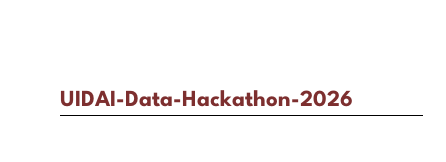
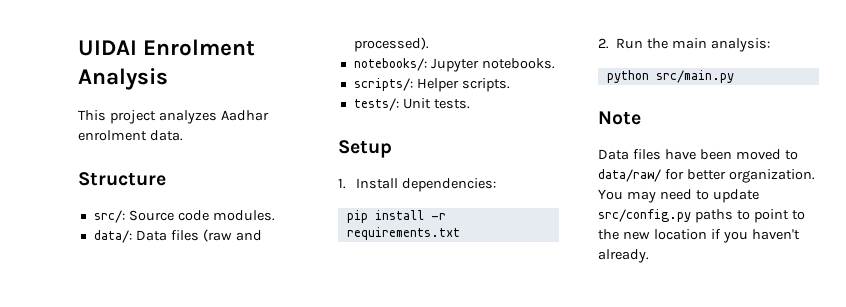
[60,90,353,107] UIDAI-Data-Hackathon-2026 -> [78,39,256,56] [78,68,168,90] [78,110,269,124] [78,130,183,141] [78,172,166,186] [93,210,275,223] [93,229,262,243] [353,37,429,52] [353,58,555,72] [353,78,510,92] [353,98,470,111] [338,140,392,158] [338,178,497,192] [346,210,446,223] [346,227,460,240] [598,38,771,52] [606,70,734,83] [598,111,641,125] [598,149,798,160] [598,169,815,183] [598,189,759,203] [598,209,805,223] [598,229,800,243] [598,249,649,263] UIDAI Enrolment Analysis // This project analyzes Aadhar enrolment data. // Structure // src/: Source code modules. // data/: Data files (raw and processed). // notebooks/: Jupyter notebooks. // scripts/: Helper scripts. // tests/: Unit tests. // Setup // 1. Install dependencies: // pip install -r requirements.txt // 2. Run the main analysis: // python src/main.py // Note // Data files have been moved to data/raw/ for better organization. You may need to update src/config.py paths to point to the new location if you haven't already.

